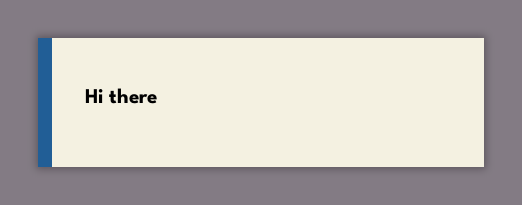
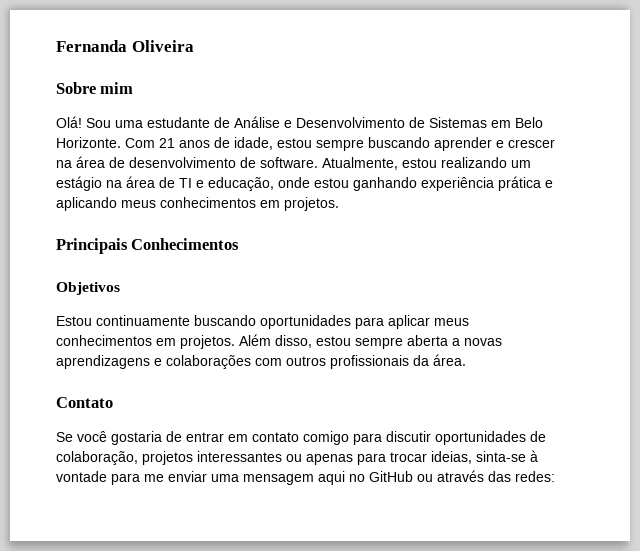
[85,88,157,104] Hi there -> [56,40,194,52] [56,82,134,94] [56,116,543,128] [56,137,555,151] [56,156,531,170] [56,176,553,191] [56,197,339,211] [56,238,240,254] [56,282,120,295] [56,315,469,329] [56,334,502,349] [56,354,466,369] [56,397,113,408] [56,431,546,445] [56,450,538,465] [56,470,555,485] Fernanda Oliveira // Sobre mim // Olá! Sou uma estudante de Análise e Desenvolvimento de Sistemas em Belo Horizonte. Com 21 anos de idade, estou sempre buscando aprender e crescer na área de desenvolvimento de software. Atualmente, estou realizando um estágio na área de TI e educação, onde estou ganhando experiência prática e aplicando meus conhecimentos em projetos. // Principais Conhecimentos // Objetivos // Estou continuamente buscando oportunidades para aplicar meus conhecimentos em projetos. Além disso, estou sempre aberta a novas aprendizagens e colaborações com outros profissionais da área. // Contato // Se você gostaria de entrar em contato comigo para discutir oportunidades de colaboração, projetos interessantes ou apenas para trocar ideias, sinta-se à vontade para me enviar uma mensagem aqui no GitHub ou através das redes:

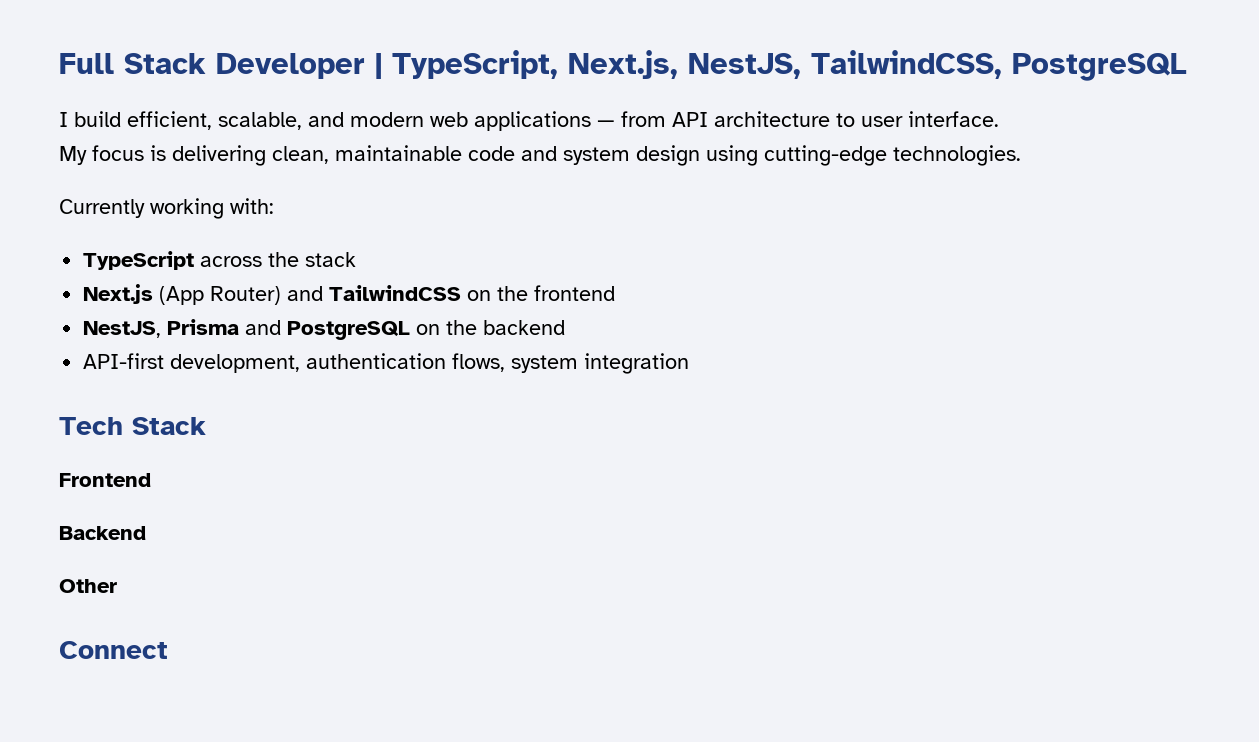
[56,40,194,52] [56,82,134,94] [56,116,543,128] [56,137,555,151] [56,156,531,170] [56,176,553,191] [56,197,339,211] [56,238,240,254] [56,282,120,295] [56,315,469,329] [56,334,502,349] [56,354,466,369] [56,397,113,408] [56,431,546,445] [56,450,538,465] [56,470,555,485] Fernanda Oliveira // Sobre mim // Olá! Sou uma estudante de Análise e Desenvolvimento de Sistemas em Belo Horizonte. Com 21 anos de idade, estou sempre buscando aprender e crescer na área de desenvolvimento de software. Atualmente, estou realizando um estágio na área de TI e educação, onde estou ganhando experiência prática e aplicando meus conhecimentos em projetos. // Principais Conhecimentos // Objetivos // Estou continuamente buscando oportunidades para aplicar meus conhecimentos em projetos. Além disso, estou sempre aberta a novas aprendizagens e colaborações com outros profissionais da área. // Contato // Se você gostaria de entrar em contato comigo para discutir oportunidades de colaboração, projetos interessantes ou apenas para trocar ideias, sinta-se à vontade para me enviar uma mensagem aqui no GitHub ou através das redes: -> [59,50,1187,81] [59,111,999,131] [59,145,1021,166] [59,198,274,219] [83,251,357,270] [83,284,616,305] [83,319,566,340] [83,353,690,374] [59,417,206,435] [59,473,151,487] [59,526,146,540] [59,579,117,593] [59,641,168,659] Full Stack Developer | TypeScript, Next.js, NestJS, TailwindCSS, PostgreSQL // I build efficient, scalable, and modern web applications — from API architecture to user interface. // My focus is delivering clean, maintainable code and system design using cutting-edge technologies. // Currently working with: // TypeScript across the stack // Next.js (App Router) and TailwindCSS on the frontend // NestJS, Prisma and PostgreSQL on the backend // API-first development, authentication flows, system integration // Tech Stack // Frontend // Backend // Other // Connect

